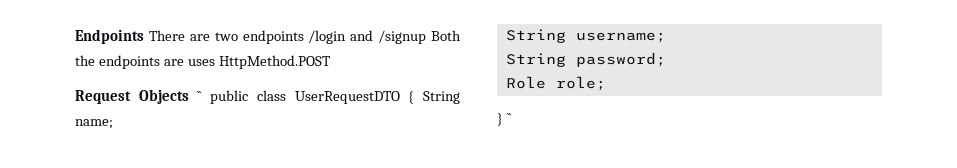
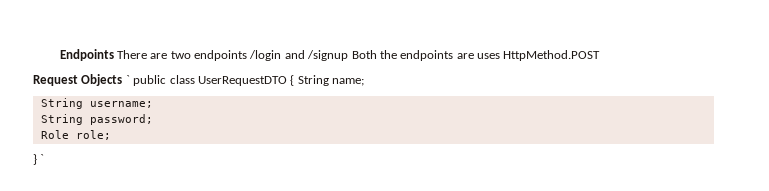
[197,91,203,101] `` -> [125,75,130,84] `
[506,113,512,123] `` -> [40,154,45,163] `

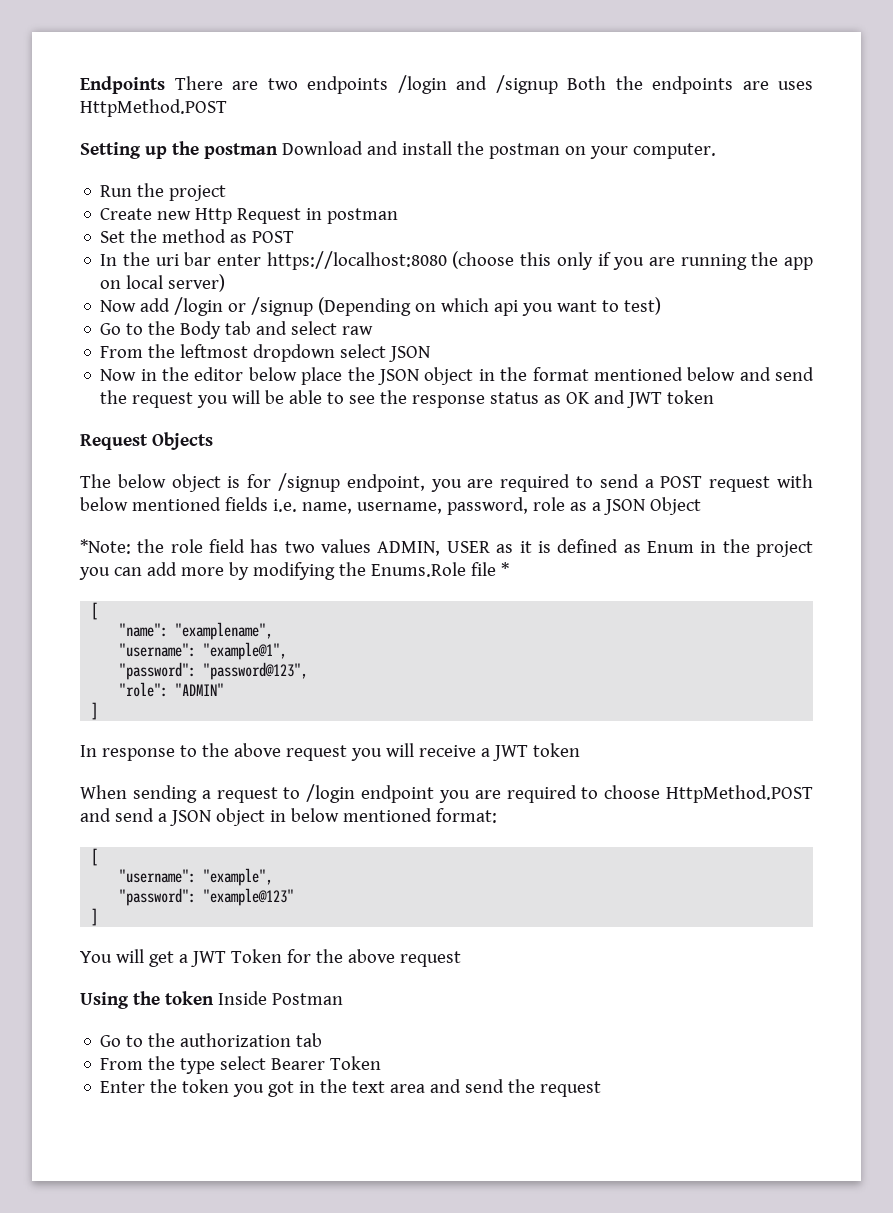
[33,74,364,86] [40,98,153,109] [40,114,153,125] [40,130,111,140] [33,154,45,165] Request Objects ` public class UserRequestDTO { String name; // String username; // String password; // Role role; // } ` -> [80,141,716,159] [100,183,227,201] [100,208,399,224] [100,229,295,243] [100,251,813,270] [100,274,226,292] [100,297,662,316] [100,321,374,339] [100,344,431,362] [100,367,814,385] [100,390,715,408] [80,432,213,450] [80,473,813,492] [80,497,701,515] [80,539,814,557] [79,562,509,580] [91,602,99,620] [119,622,274,640] [119,642,288,660] [119,662,309,680] [119,682,225,697] [91,702,99,720] [80,743,580,761] [80,784,813,803] [80,808,497,826] [91,848,99,866] [119,868,274,886] [119,888,295,906] [91,908,99,926] [80,949,461,967] [80,991,343,1009] [100,1033,323,1047] [100,1056,382,1074] [100,1079,602,1097] Setting up the postman Download and install the postman on your computer. // Run the project // Create new Http Request in postman // Set the method as POST // In the uri bar enter https://localhost:8080 (choose this only if you are running the app on local server) // Now add /login or /signup (Depending on which api you want to test) // Go to the Body tab and select raw // From the leftmost dropdown select JSON // Now in the editor below place the JSON object in the format mentioned below and send the request you will be able to see the response status as OK and JWT token // Request Objects // The below object is for /signup endpoint, you are required to send a POST request with below mentioned fields i.e. name, username, password, role as a JSON Object // *Note: the role field has two values ADMIN, USER as it is defined as Enum in the project you can add more by modifying the Enums.Role file * // [ // "name": "examplename", // "username": "example@1", // "password": "password@123", // "role": "ADMIN" // ] // In response to the above request you will receive a JWT token // When sending a request to /login endpoint you are required to choose HttpMethod.POST and send a JSON object in below mentioned format: // [ // "username": "example", // "password": "example@123" // ] // You will get a JWT Token for the above request // Using the token Inside Postman // Go to the authorization tab // From the type select Bearer Token // Enter the token you got in the text area and send the request

